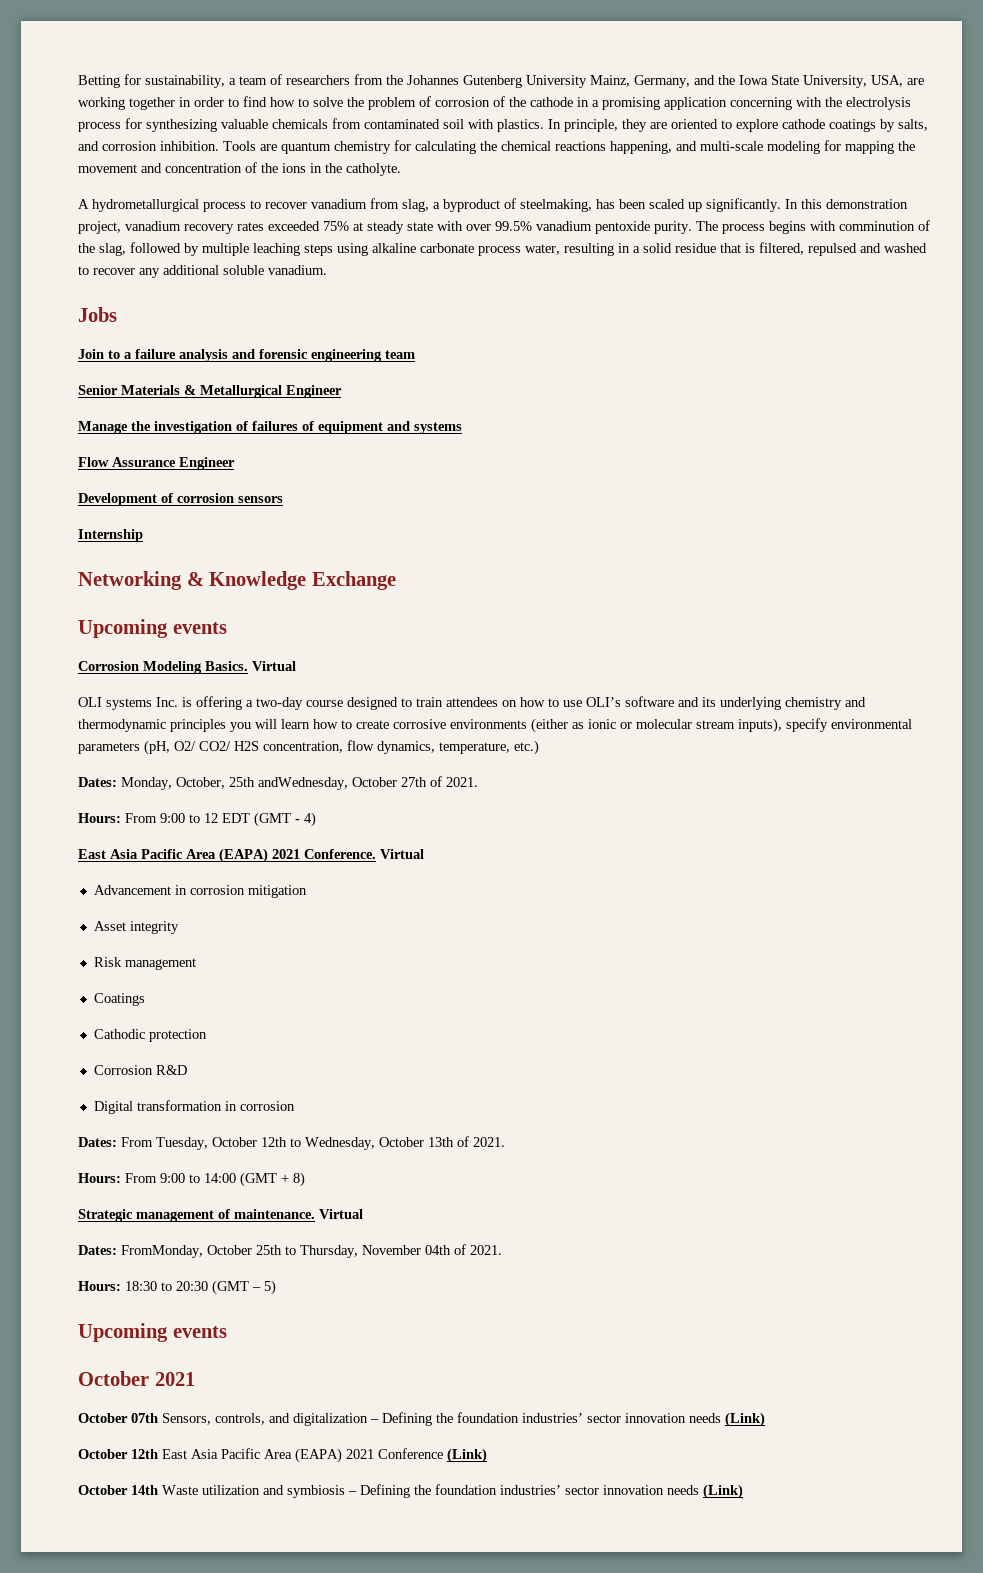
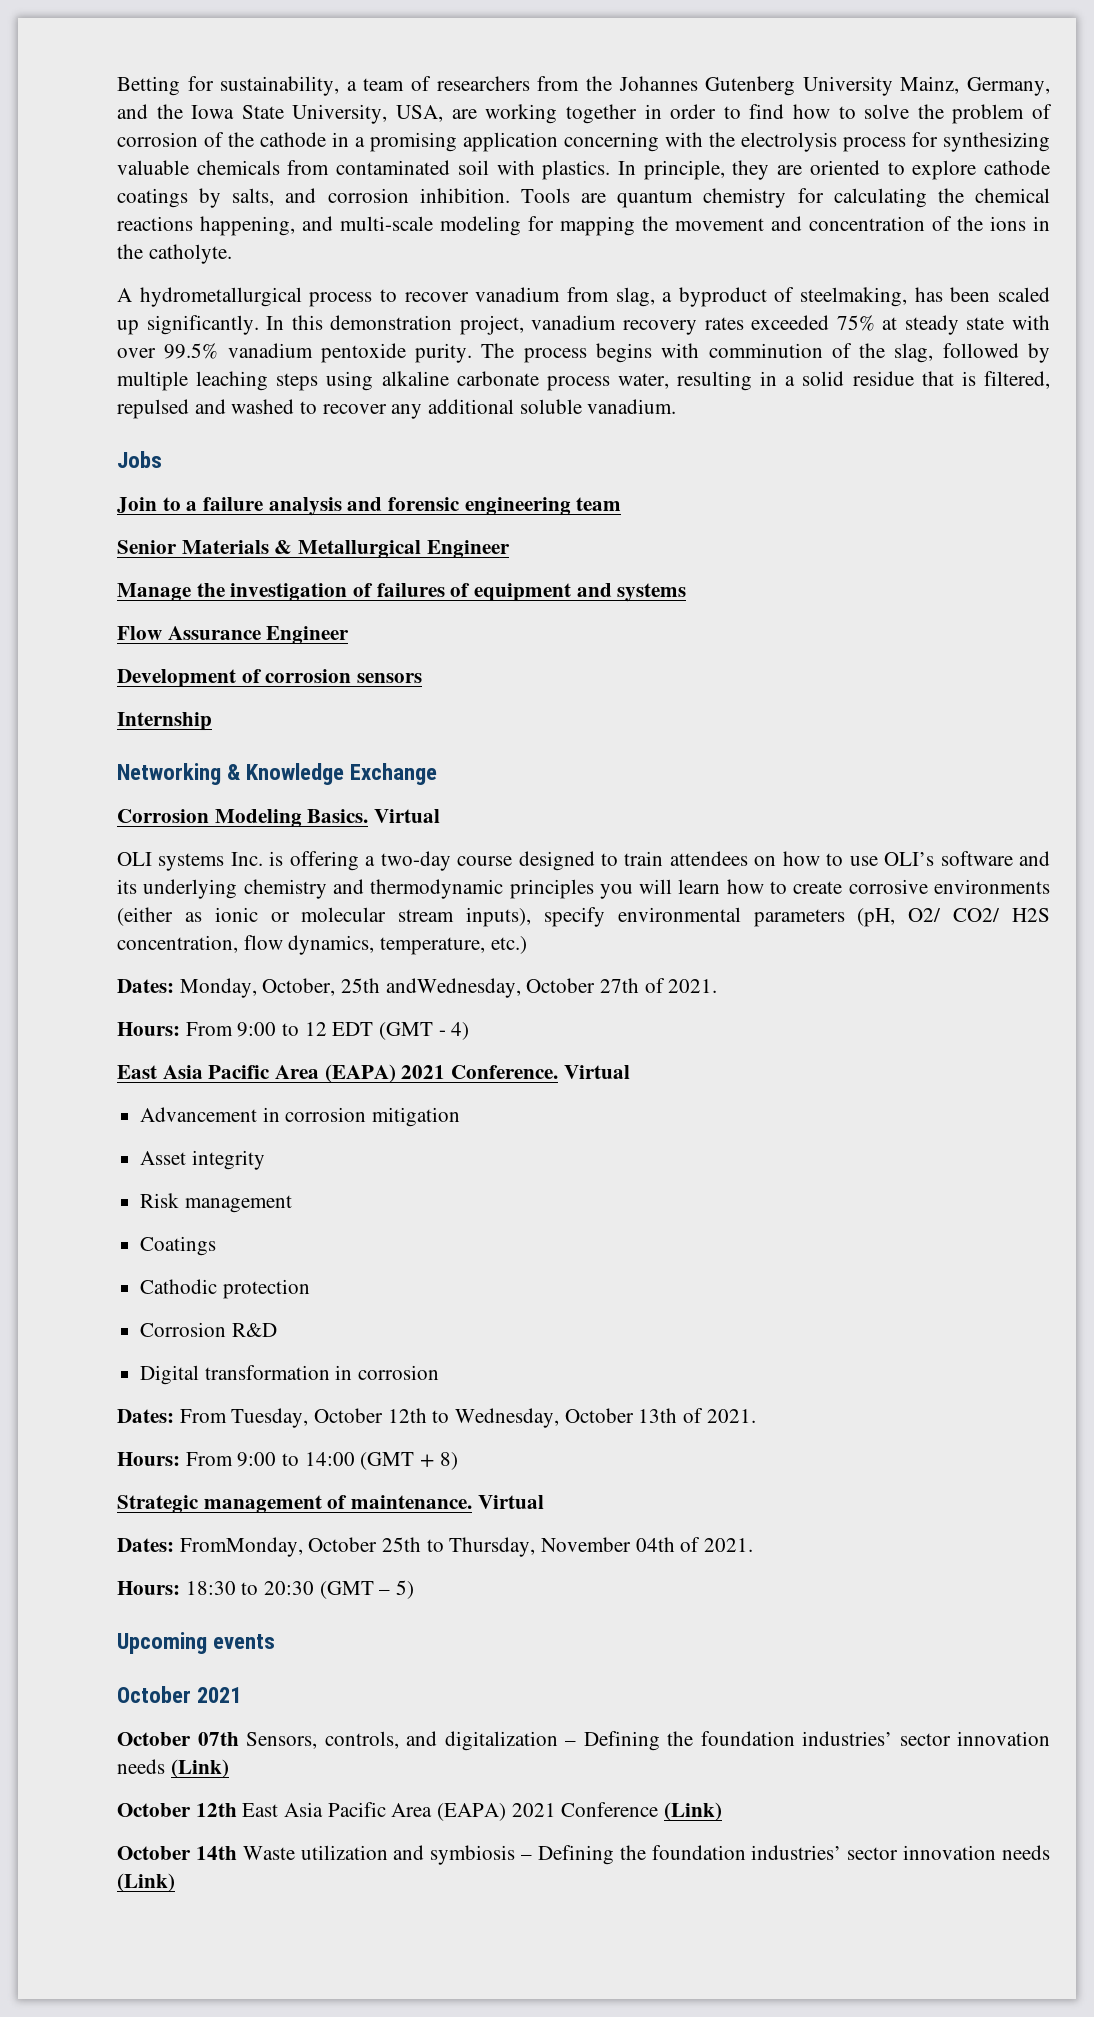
[78,619,227,638] // Upcoming events -> (438, 774) none

